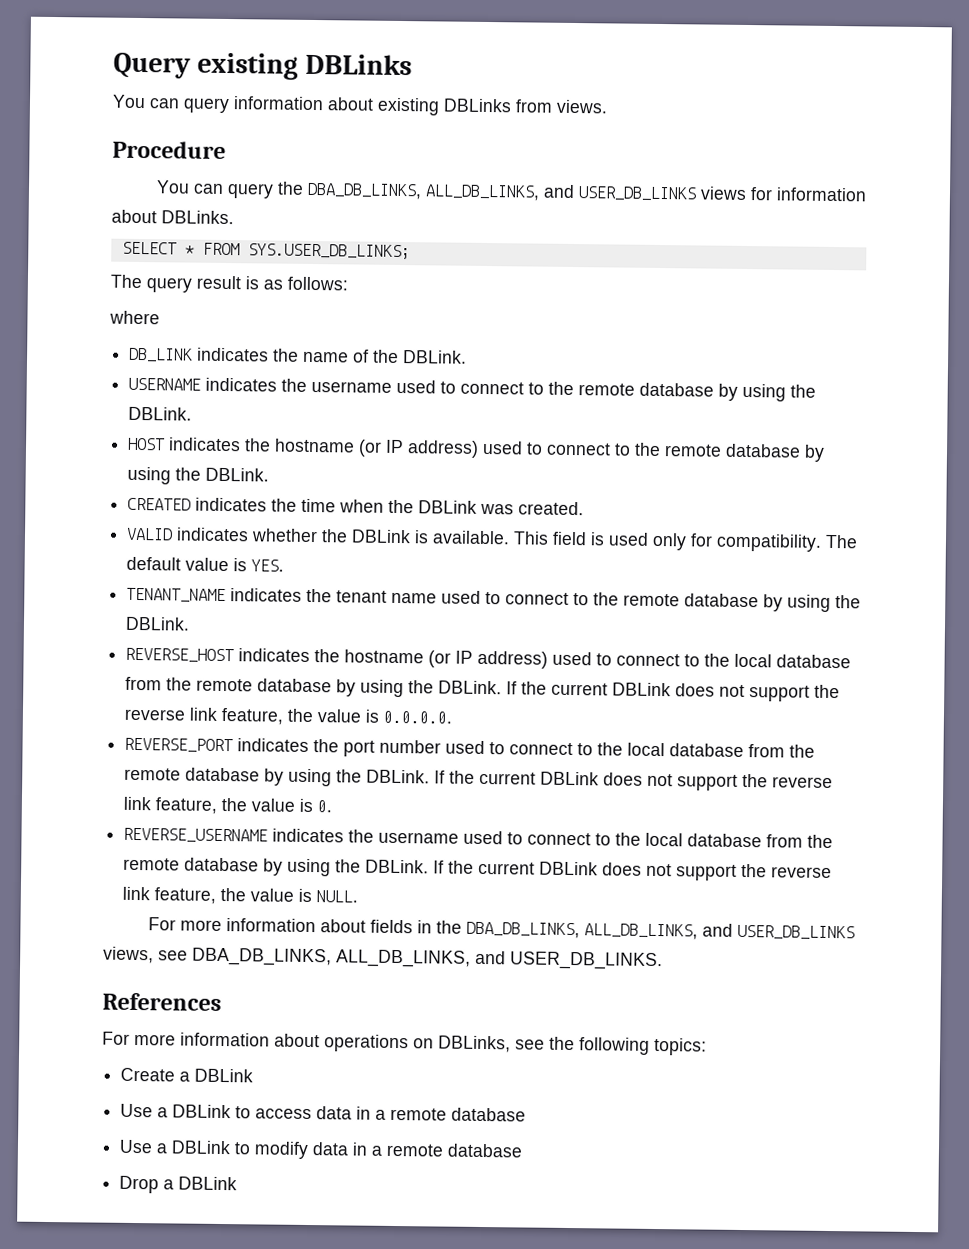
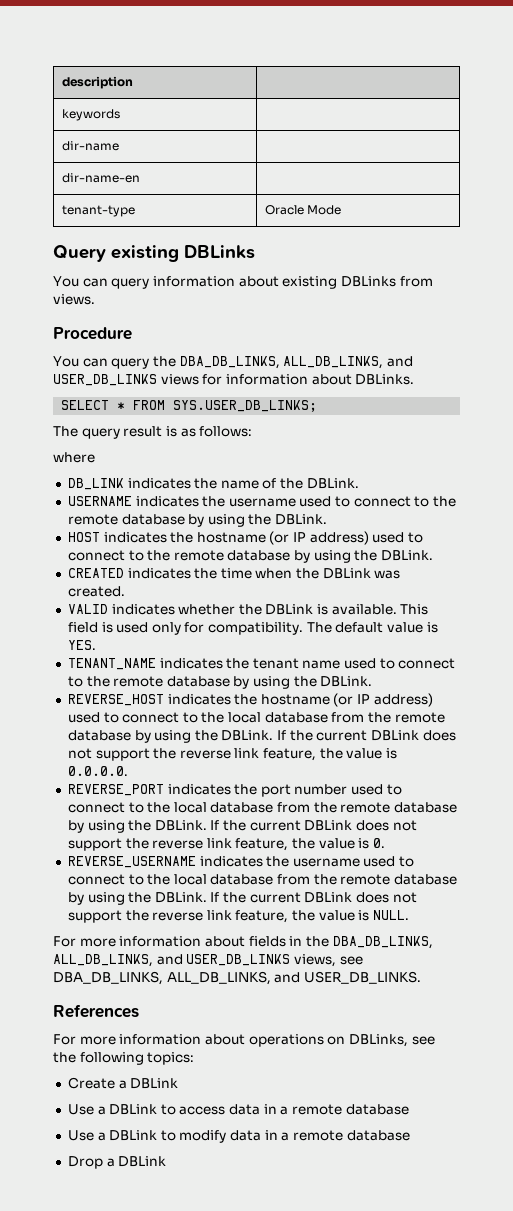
(113, 65) none -> [61,76,133,89] [61,109,120,121] [61,141,119,151] [61,173,140,183] [61,205,135,217] [264,205,341,215] description | // keywords | // dir-name | // dir-name-en | // tenant-type | Oracle Mode //

